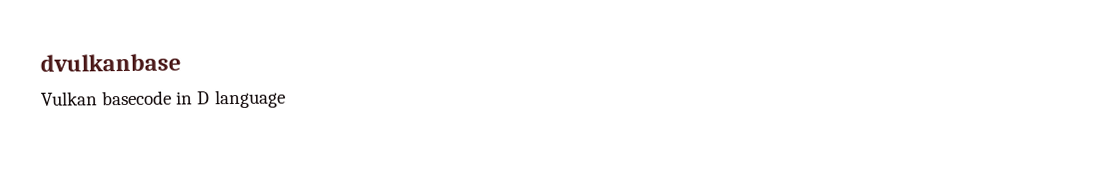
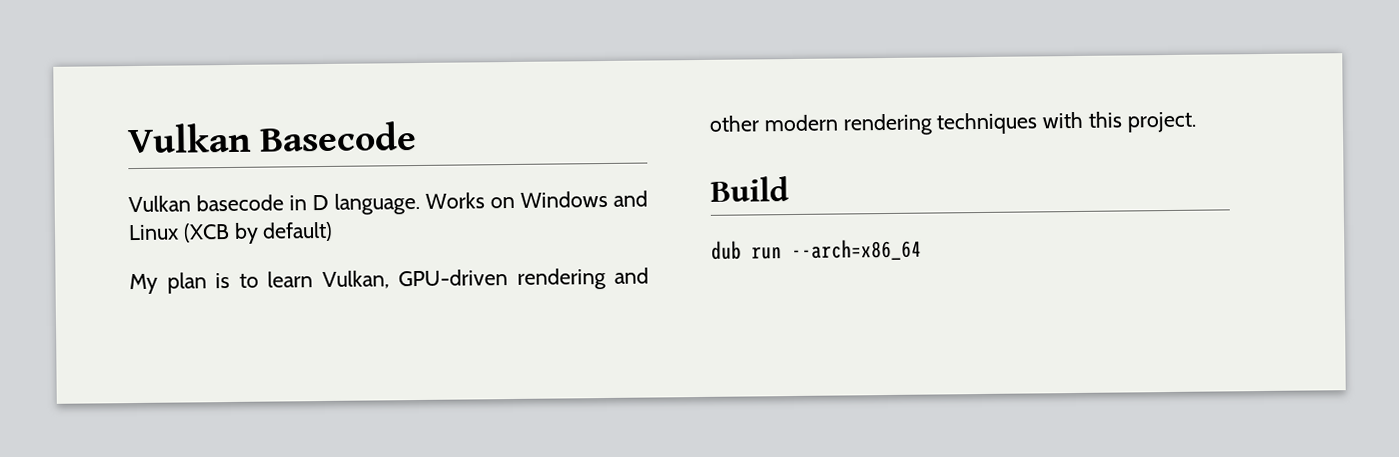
[40,53,181,72] dvulkanbase -> [127,121,418,154] Vulkan Basecode
[213,89,286,109] language -> [334,190,648,215] [128,221,334,244] [129,267,649,295] [709,111,1196,136] [710,176,789,202] [711,238,922,262] language. Works on Windows and Linux (XCB by default) // My plan is to learn Vulkan, GPU-driven rendering and other modern rendering techniques with this project. // Build // dub run --arch=x86_64

